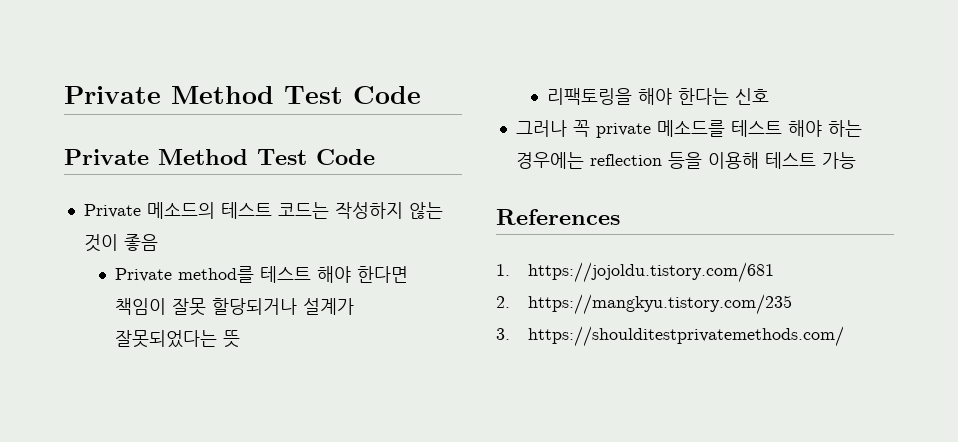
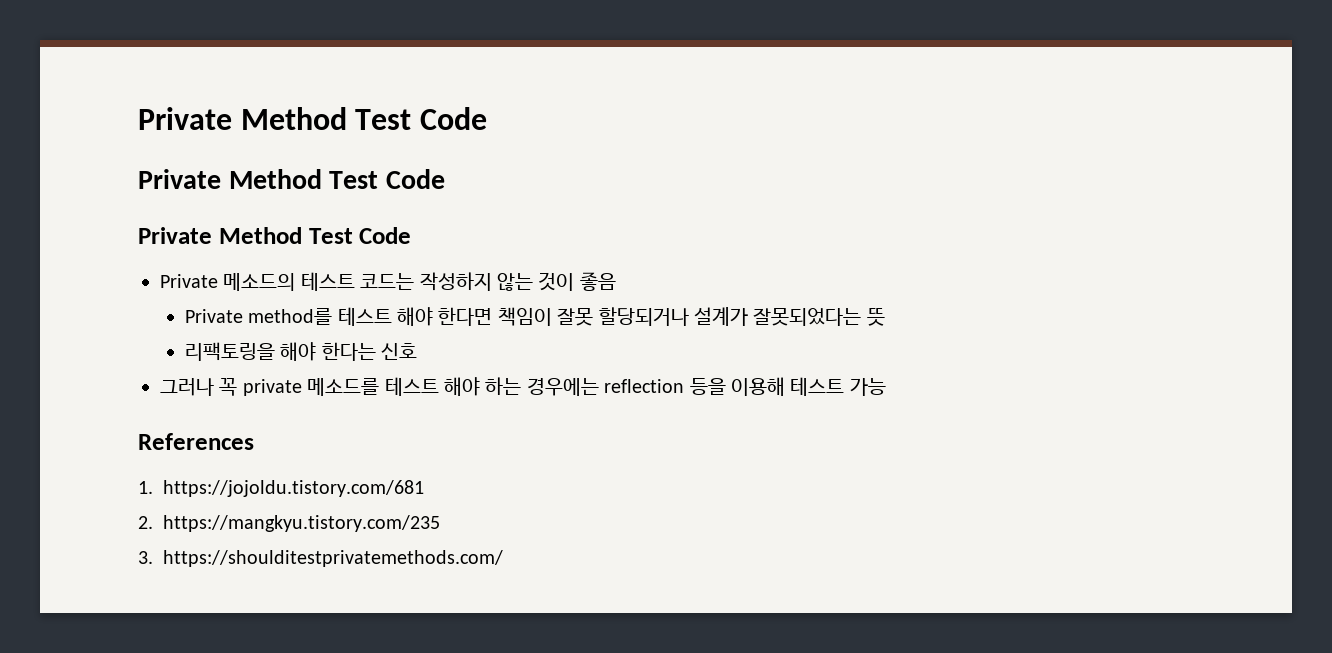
[64,86,421,104] [64,149,375,165] Private Method Test Code // Private Method Test Code -> [138,107,487,130] [138,169,445,189] [138,227,412,244] Private Method Test Code // Private Method Test Code // Private Method Test Code

